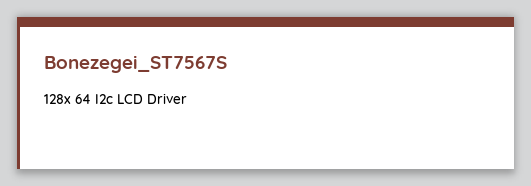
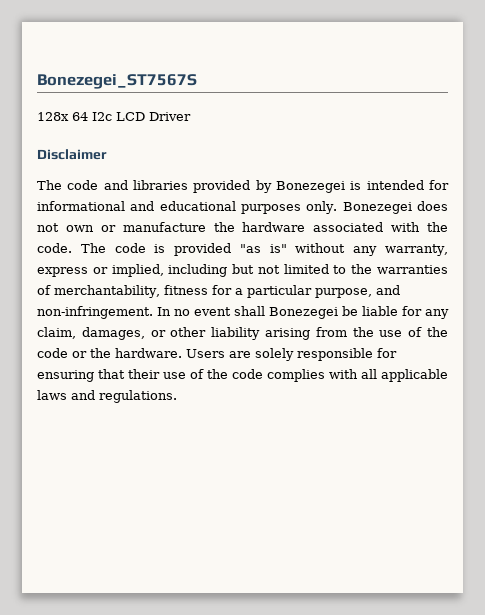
(187, 98) none -> [37,149,107,160] [37,180,449,193] [37,201,448,214] [37,222,448,232] [37,243,449,256] [37,264,448,277] [37,285,400,298] [37,306,449,319] [37,327,449,340] [37,348,397,361] [37,369,448,382] [37,390,177,403] // Disclaimer // The code and libraries provided by Bonezegei is intended for informational and educational purposes only. Bonezegei does not own or manufacture the hardware associated with the code. The code is provided "as is" without any warranty, express or implied, including but not limited to the warranties of merchantability, fitness for a particular purpose, and non-infringement. In no event shall Bonezegei be liable for any claim, damages, or other liability arising from the use of the code or the hardware. Users are solely responsible for ensuring that their use of the code complies with all applicable laws and regulations.

